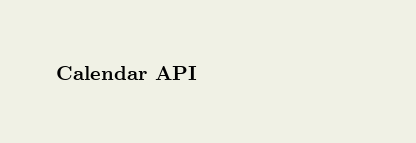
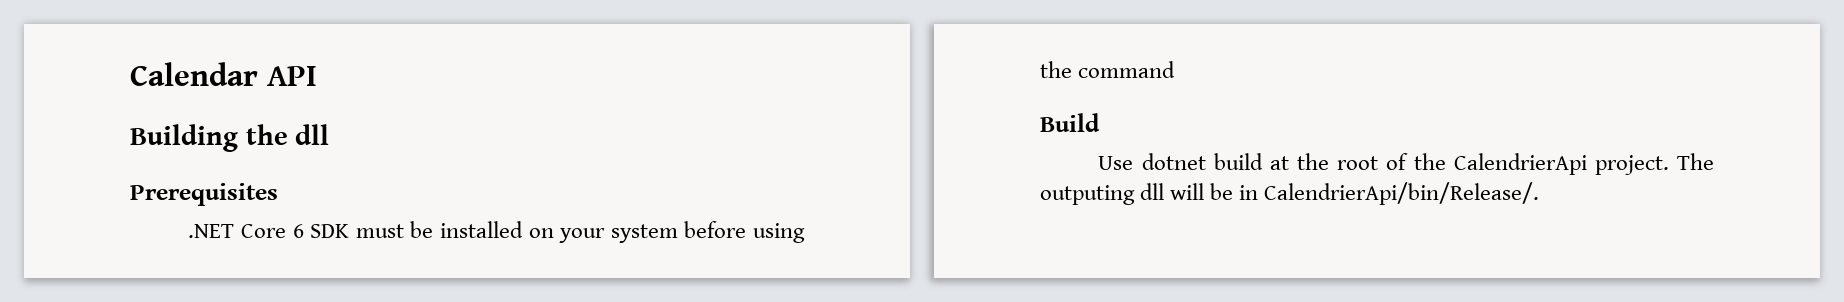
(197, 73) none -> [130,124,330,152] [130,183,278,206] [188,221,806,243] [1040,61,1176,78] [1040,113,1100,132] [1098,153,1714,175] [1040,182,1540,205] // Building the dll // Prerequisites // .NET Core 6 SDK must be installed on your system before using the command // Build // Use dotnet build at the root of the CalendrierApi project. The outputing dll will be in CalendrierApi/bin/Release/.

